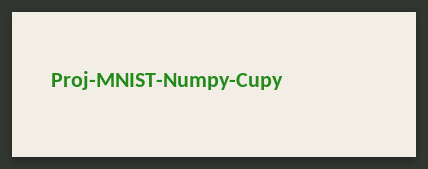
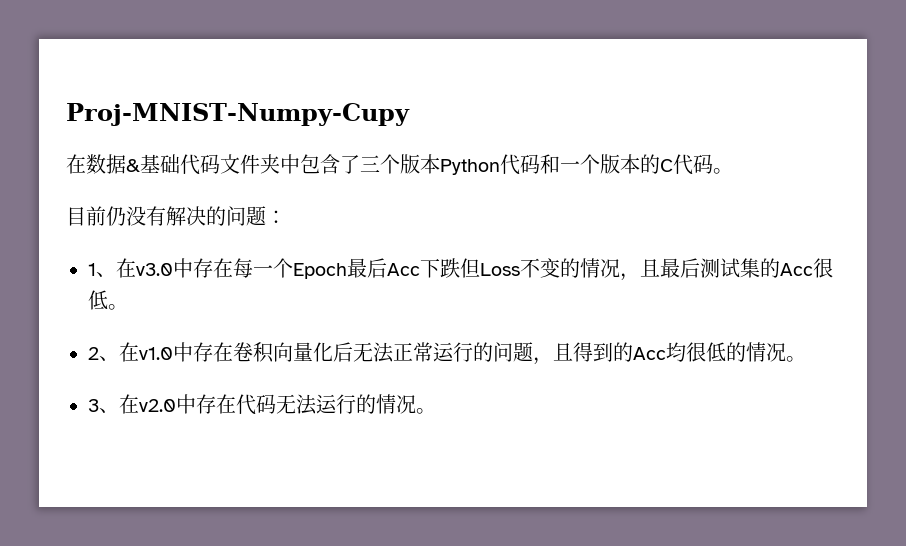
(283, 80) none -> [66,154,733,175] [66,206,286,226] [88,258,833,281] [88,290,128,310] [88,342,806,365] [88,394,436,415] // 在数据&基础代码文件夹中包含了三个版本Python代码和一个版本的C代码。 // 目前仍没有解决的问题： // 1、在v3.0中存在每一个Epoch最后Acc下跌但Loss不变的情况，且最后测试集的Acc很低。 // 2、在v1.0中存在卷积向量化后无法正常运行的问题，且得到的Acc均很低的情况。 // 3、在v2.0中存在代码无法运行的情况。

